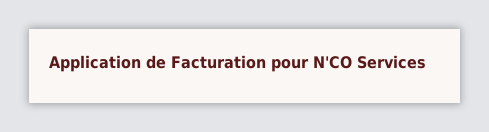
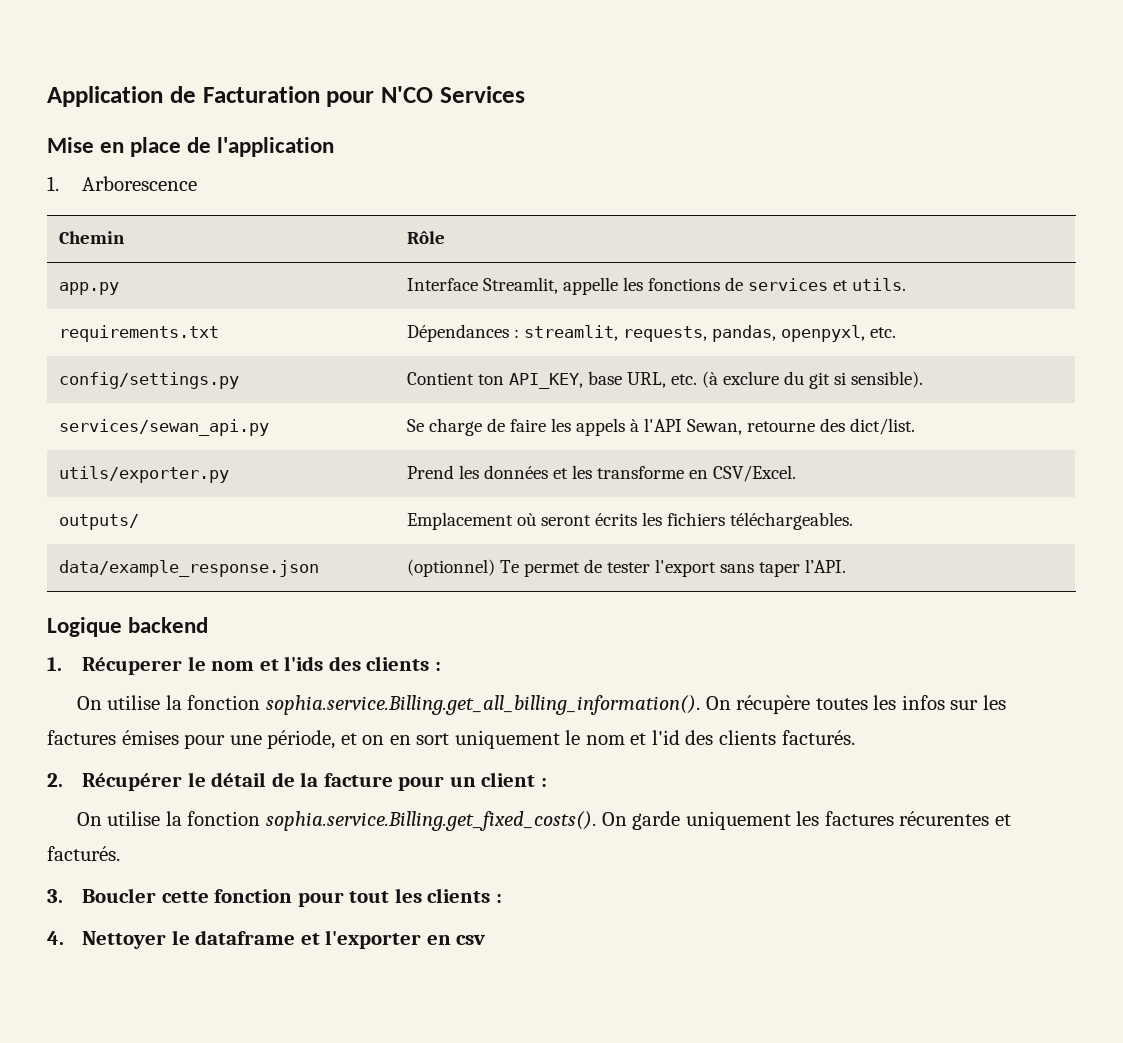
(426, 62) none -> [47,137,335,157] [47,176,198,191] [59,231,126,244] [407,231,446,244] [59,282,120,295] [407,277,907,295] [59,325,220,342] [407,324,897,342] [59,372,240,389] [407,371,924,389] [59,419,270,436] [407,418,916,436] [59,466,230,483] [407,465,797,482] [59,514,140,530] [407,512,854,530] [59,560,320,577] [407,559,847,577] [47,617,209,637] [47,656,441,675] [76,695,1006,715] [47,730,855,749] [47,772,547,791] [76,811,1011,831] [47,846,120,861] [47,888,502,907] [47,930,486,949] // Mise en place de l'application // 1. Arborescence // Chemin | Rôle // app.py | Interface Streamlit, appelle les fonctions de services et utils. // requirements.txt | Dépendances : streamlit, requests, pandas, openpyxl, etc. // config/settings.py | Contient ton API_KEY, base URL, etc. (à exclure du git si sensible). // services/sewan_api.py | Se charge de faire les appels à l'API Sewan, retourne des dict/list. // utils/exporter.py | Prend les données et les transforme en CSV/Excel. // outputs/ | Emplacement où seront écrits les fichiers téléchargeables. // data/example_response.json | (optionnel) Te permet de tester l'export sans taper l’API. // Logique backend // 1. Récuperer le nom et l'ids des clients : // On utilise la fonction sophia.service.Billing.get_all_billing_information(). On récupère toutes les infos sur les factures émises pour une période, et on en sort uniquement le nom et l'id des clients facturés. // 2. Récupérer le détail de la facture pour un client : // On utilise la fonction sophia.service.Billing.get_fixed_costs(). On garde uniquement les factures récurentes et facturés. // 3. Boucler cette fonction pour tout les clients : // 4. Nettoyer le dataframe et l'exporter en csv

